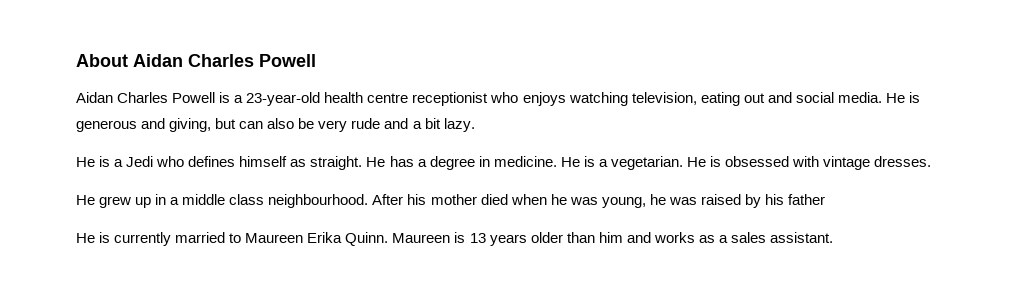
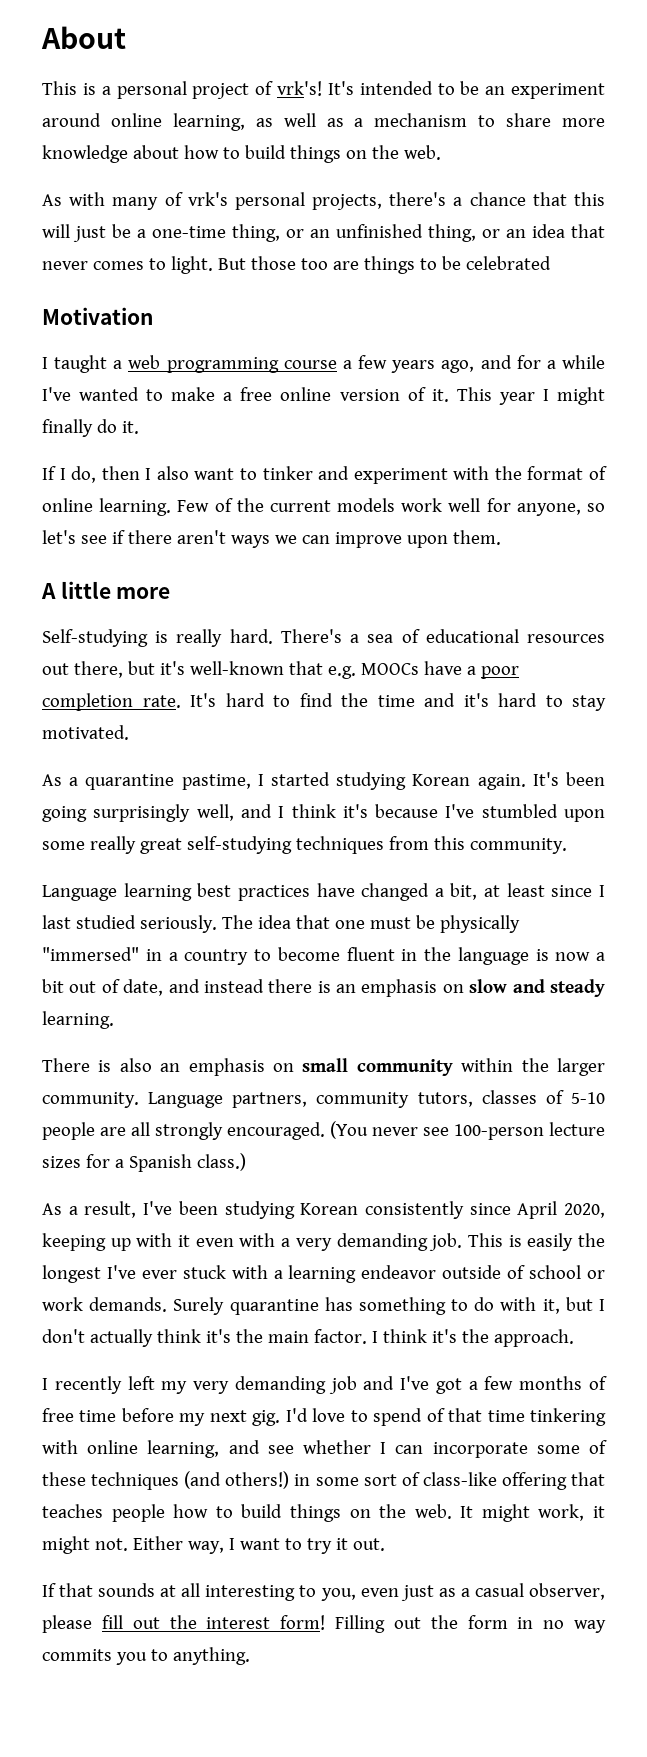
[133,54,316,67] [76,92,920,106] [76,118,475,132] [76,156,932,170] [76,194,826,208] [76,232,833,246] Aidan Charles Powell // Aidan Charles Powell is a 23-year-old health centre receptionist who enjoys watching television, eating out and social media. He is generous and giving, but can also be very rude and a bit lazy. // He is a Jedi who defines himself as straight. He has a degree in medicine. He is a vegetarian. He is obsessed with vintage dresses. // He grew up in a middle class neighbourhood. After his mother died when he was young, he was raised by his father // He is currently married to Maureen Erika Quinn. Maureen is 13 years older than him and works as a sales assistant. -> [42,81,605,99] [42,113,605,131] [42,145,441,163] [42,192,606,210] [42,224,605,242] [42,256,551,274] [42,307,153,325] [42,355,605,373] [42,387,606,405] [42,419,139,437] [42,466,607,484] [42,498,605,516] [42,530,501,548] [41,581,171,599] [42,629,605,647] [42,661,519,679] [42,693,606,711] [42,725,129,740] [42,772,605,790] [42,804,605,822] [42,836,567,854] [42,883,605,901] [42,915,520,933] [42,947,605,965] [42,979,606,997] [42,1011,114,1029] [42,1058,605,1076] [42,1090,605,1108] [42,1121,605,1140] [42,1153,246,1172] [42,1201,605,1219] [42,1233,606,1251] [42,1265,605,1283] [42,1297,605,1315] [42,1329,574,1347] [42,1376,607,1394] [42,1408,606,1426] [42,1440,607,1458] [42,1471,606,1490] [42,1504,605,1522] [42,1536,385,1554] [42,1583,606,1601] [42,1615,606,1633] [42,1647,250,1665] // This is a personal project of vrk's! It's intended to be an experiment around online learning, as well as a mechanism to share more knowledge about how to build things on the web. // As with many of vrk's personal projects, there's a chance that this will just be a one-time thing, or an unfinished thing, or an idea that never comes to light. But those too are things to be celebrated // Motivation // I taught a web programming course a few years ago, and for a while I've wanted to make a free online version of it. This year I might finally do it. // If I do, then I also want to tinker and experiment with the format of online learning. Few of the current models work well for anyone, so let's see if there aren't ways we can improve upon them. // A little more // Self-studying is really hard. There's a sea of educational resources out there, but it's well-known that e.g. MOOCs have a poor completion rate. It's hard to find the time and it's hard to stay motivated. // As a quarantine pastime, I started studying Korean again. It's been going surprisingly well, and I think it's because I've stumbled upon some really great self-studying techniques from this community. // Language learning best practices have changed a bit, at least since I last studied seriously. The idea that one must be physically "immersed" in a country to become fluent in the language is now a bit out of date, and instead there is an emphasis on slow and steady learning. // There is also an emphasis on small community within the larger community. Language partners, community tutors, classes of 5-10 people are all strongly encouraged. (You never see 100-person lecture sizes for a Spanish class.) // As a result, I've been studying Korean consistently since April 2020, keeping up with it even with a very demanding job. This is easily the longest I've ever stuck with a learning endeavor outside of school or work demands. Surely quarantine has something to do with it, but I don't actually think it's the main factor. I think it's the approach. // I recently left my very demanding job and I've got a few months of free time before my next gig. I'd love to spend of that time tinkering with online learning, and see whether I can incorporate some of these techniques (and others!) in some sort of class-like offering that teaches people how to build things on the web. It might work, it might not. Either way, I want to try it out. // If that sounds at all interesting to you, even just as a casual observer, please fill out the interest form! Filling out the form in no way commits you to anything.

